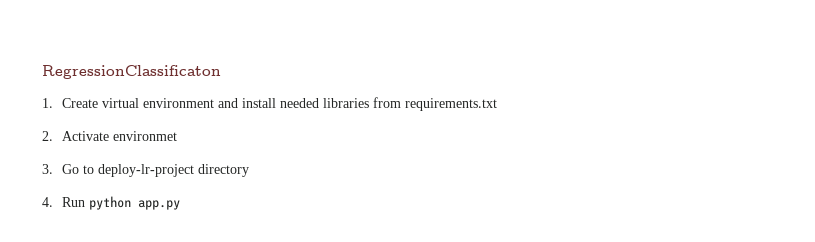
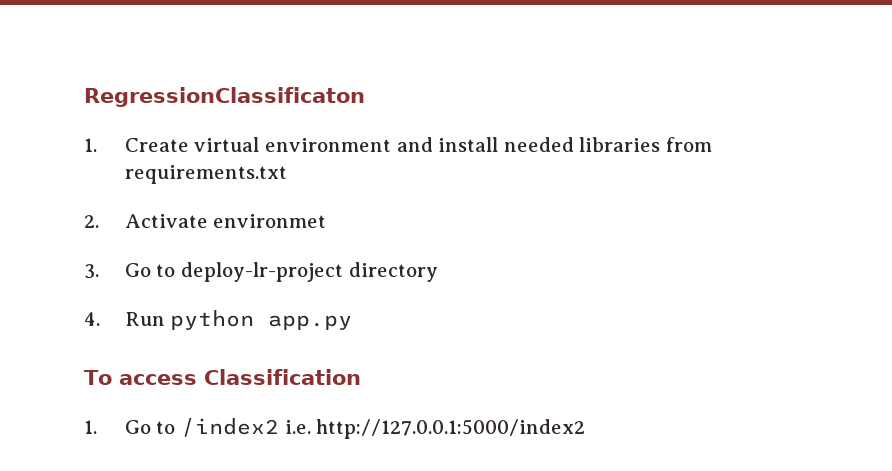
(180, 205) none -> [84,369,361,385] [84,418,586,439] // To access Classification // 1. Go to /index2 i.e. http://127.0.0.1:5000/index2

